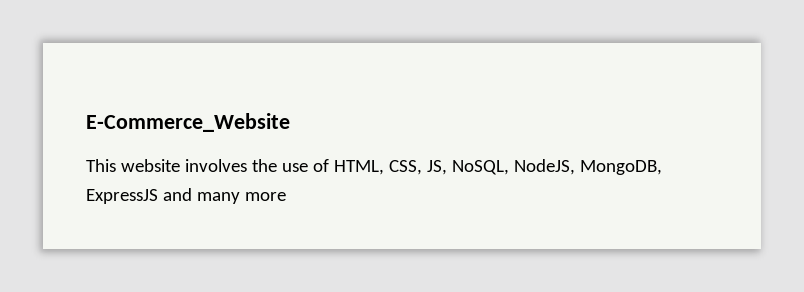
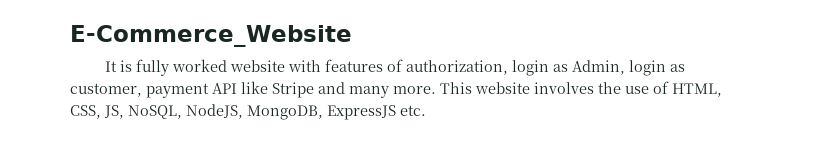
(290, 122) none -> [104,59,685,76] [70,81,436,98] It is fully worked website with features of authorization, login as Admin, login as customer, payment API like Stripe and many more.
[162,188,286,204] and many more -> [400,105,426,116] etc.

